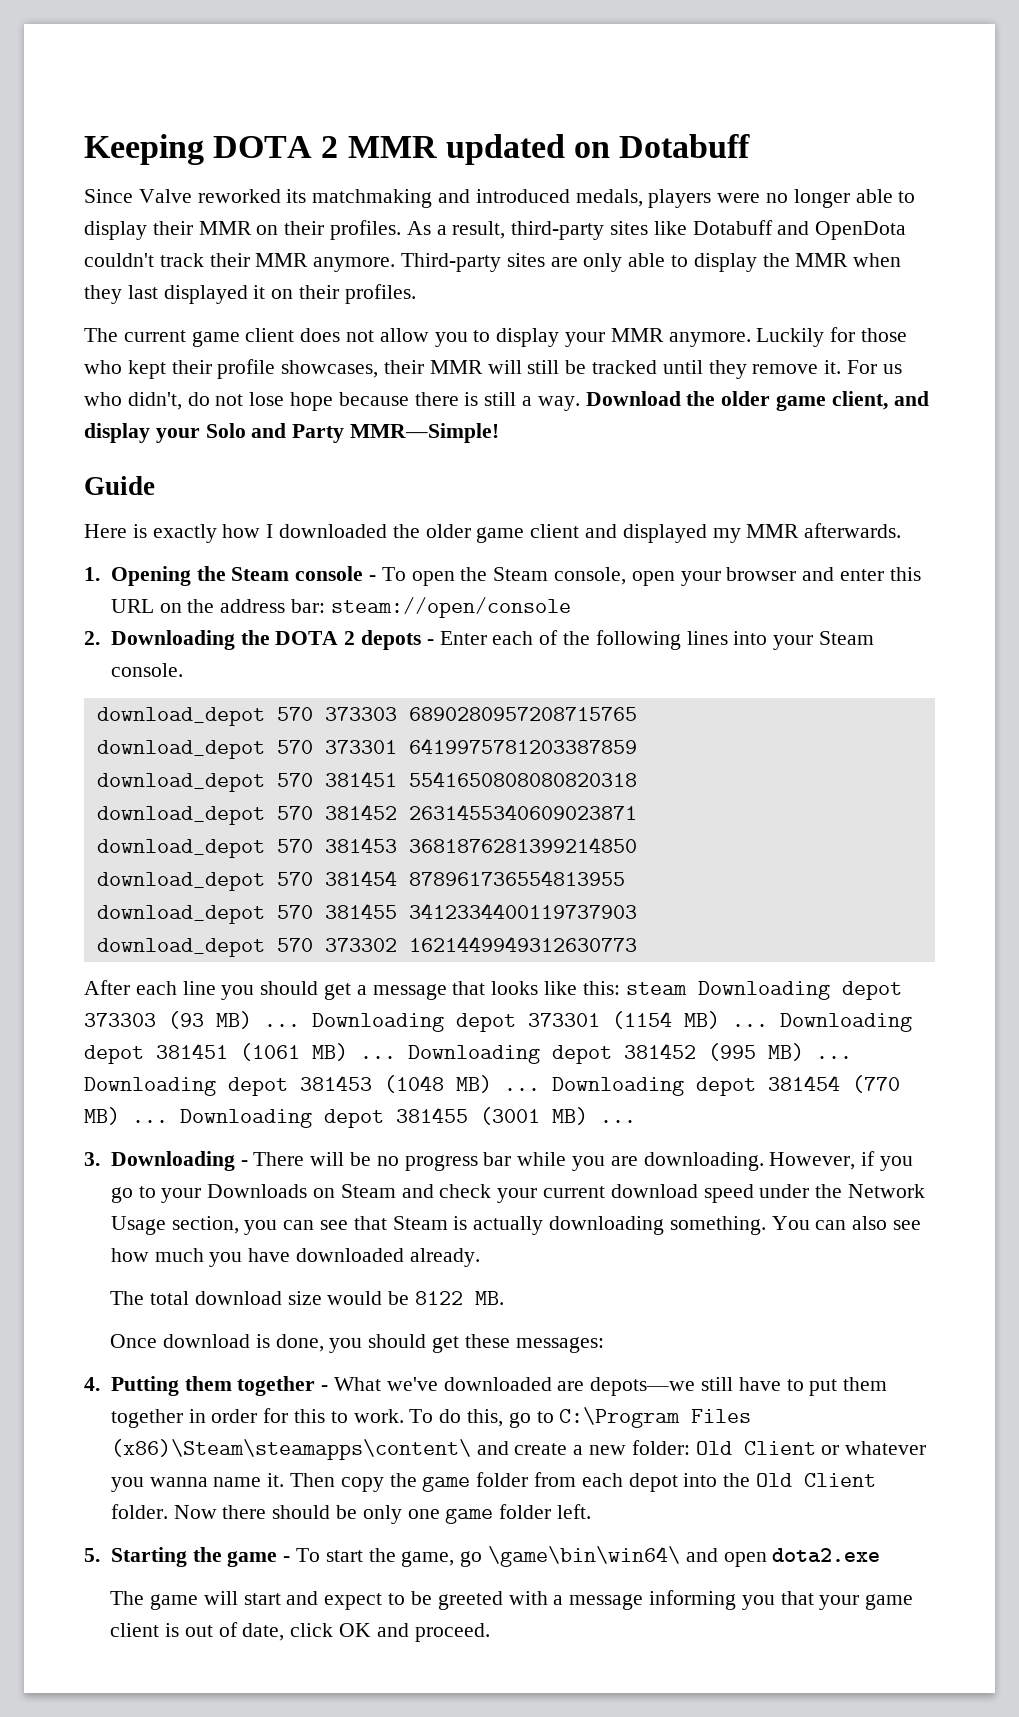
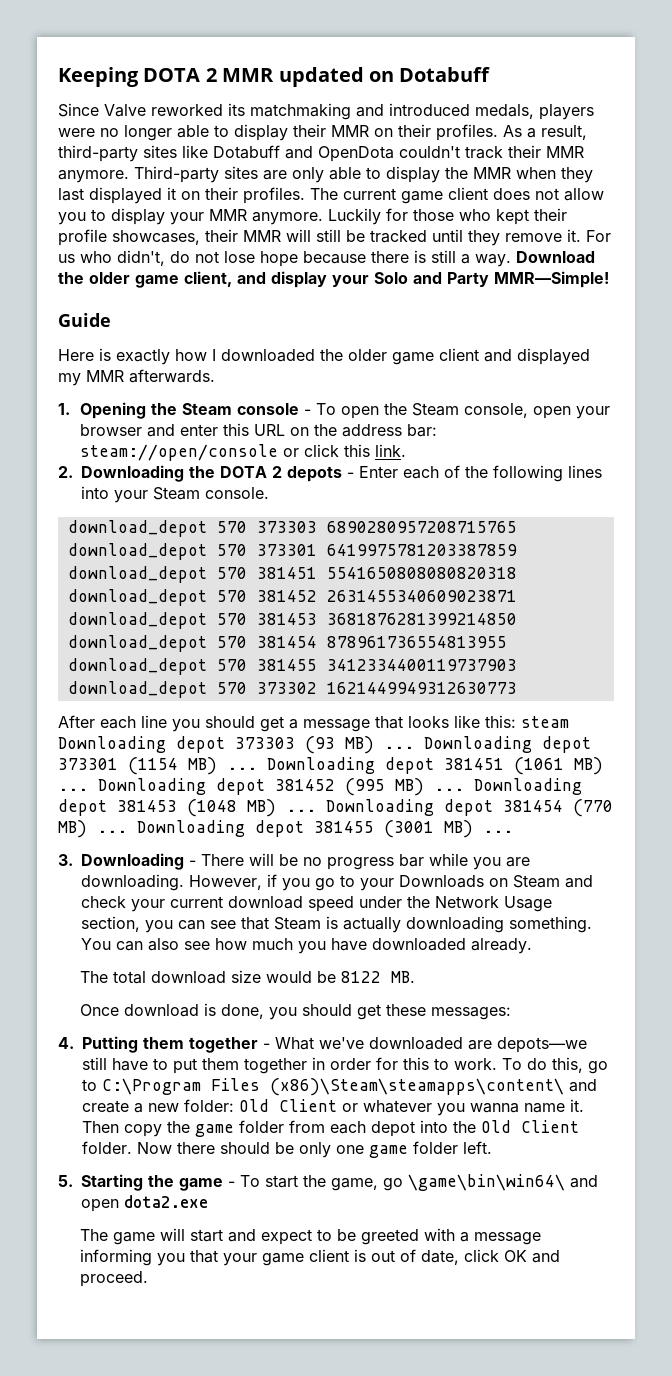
(416, 294) // -> (305, 195) none
(571, 607) none -> [283,444,407,457] or click this link.

